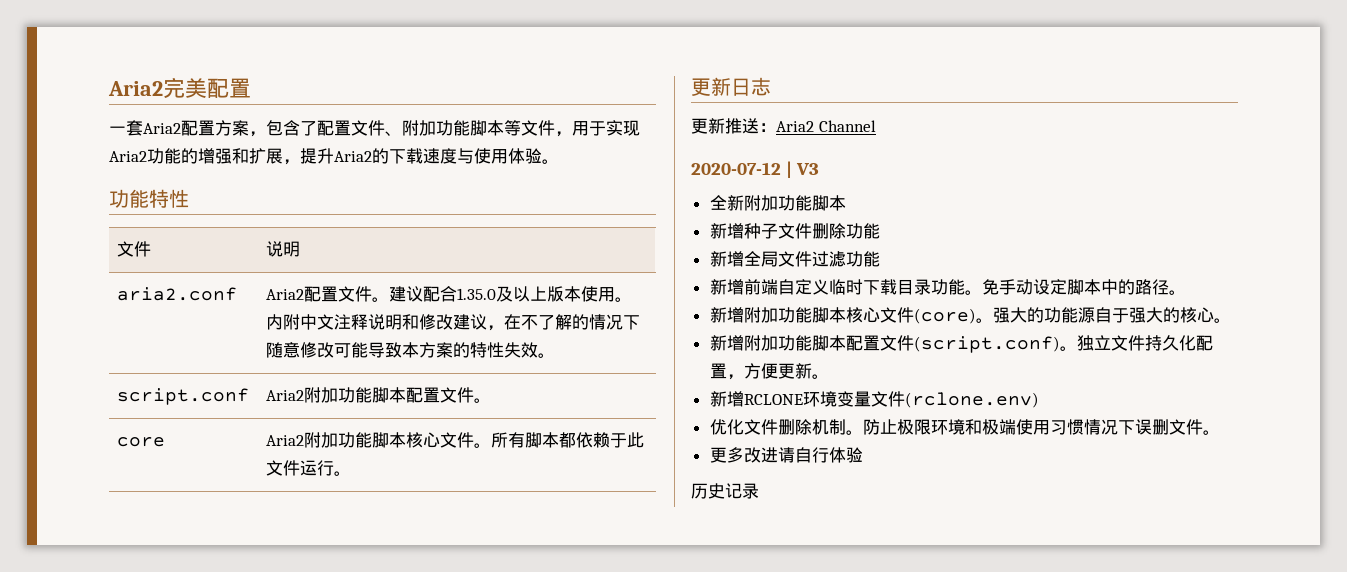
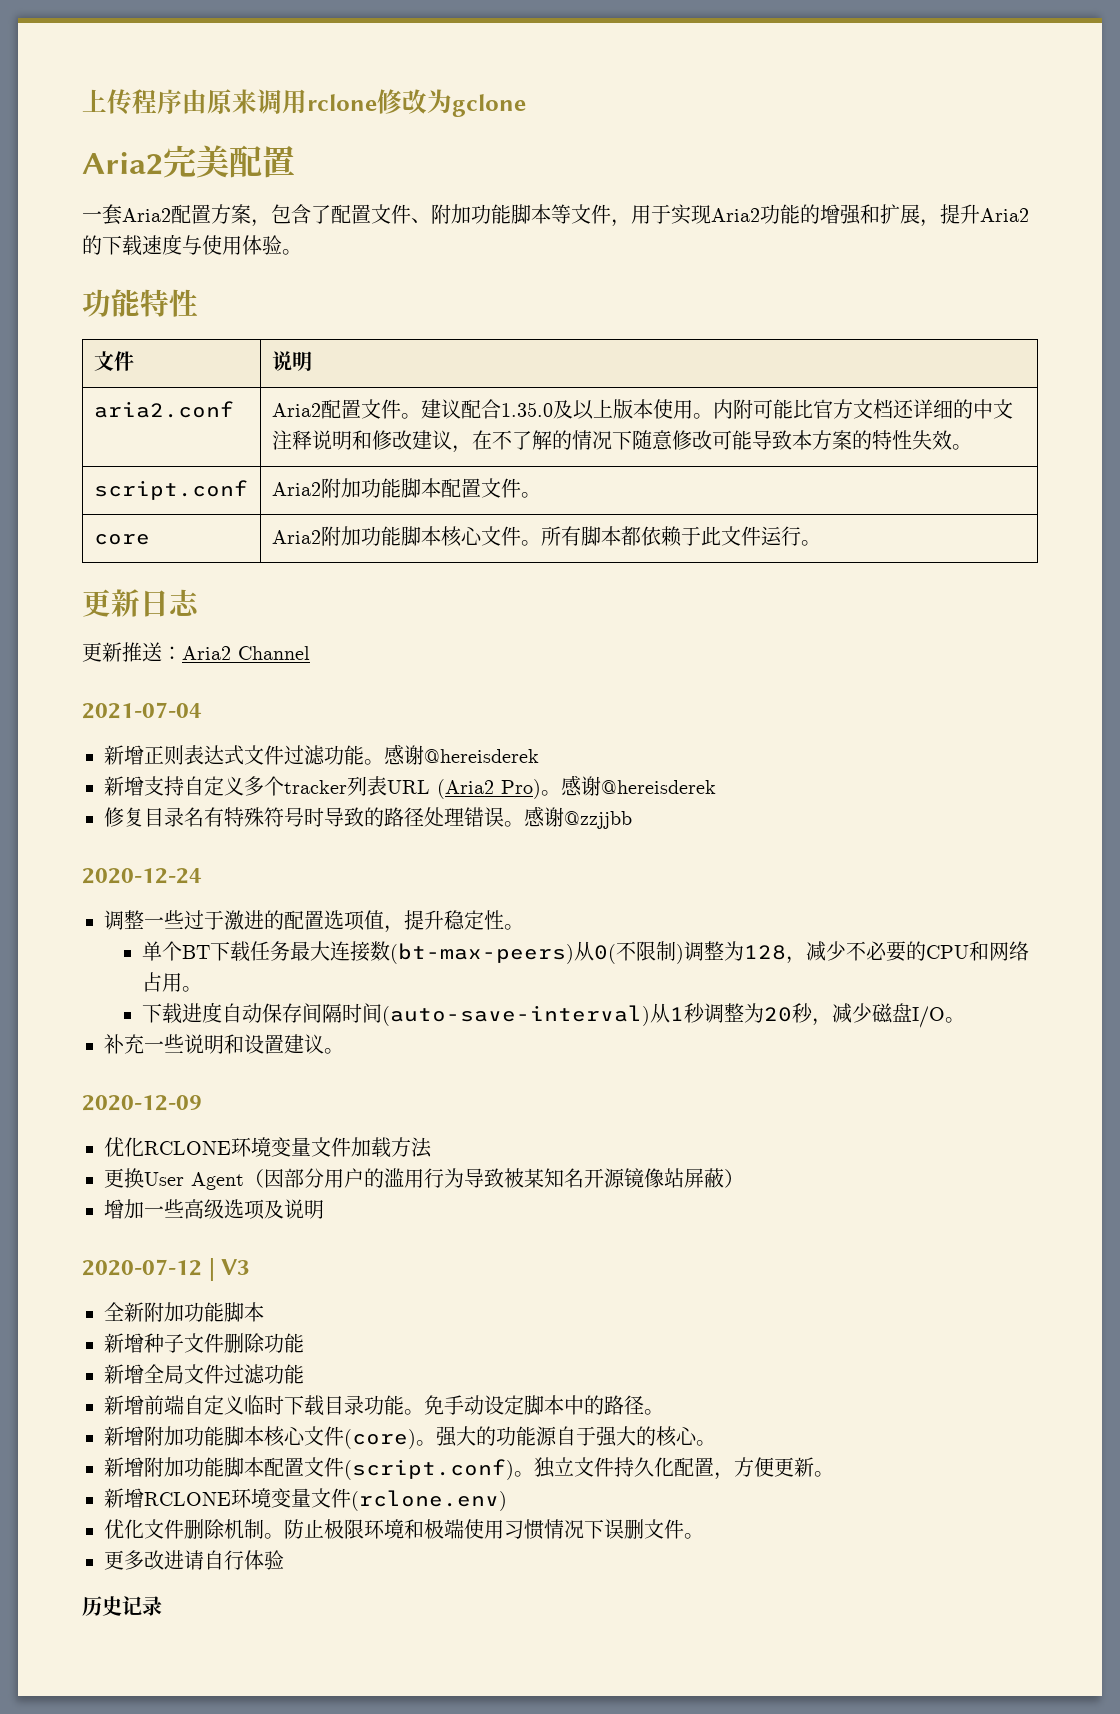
(108, 88) none -> [82,89,526,117] 上传程序由原来调用rclone修改为gclone //
(301, 322) none -> [752,399,973,419] 可能比官方文档还详细的
(876, 126) none -> [82,702,202,719] [104,744,539,765] [104,775,716,799] [104,806,632,829] [82,868,202,884] [104,910,524,933] [141,941,1029,964] [141,972,202,992] [141,1002,965,1028] [104,1034,344,1054] [82,1095,202,1111] [104,1137,432,1158] [104,1168,744,1190] [104,1199,324,1220] // 2021-07-04 // 新增正则表达式文件过滤功能。感谢@hereisderek // 新增支持自定义多个tracker列表URL (Aria2 Pro)。感谢@hereisderek // 修复目录名有特殊符号时导致的路径处理错误。感谢@zzjjbb // 2020-12-24 // 调整一些过于激进的配置选项值，提升稳定性。 // 单个BT下载任务最大连接数(bt-max-peers)从0(不限制)调整为128，减少不必要的CPU和网络占用。 // 下载进度自动保存间隔时间(auto-save-interval)从1秒调整为20秒，减少磁盘I/O。 // 补充一些说明和设置建议。 // 2020-12-09 // 优化RCLONE环境变量文件加载方法 // 更换User Agent（因部分用户的滥用行为导致被某知名开源镜像站屏蔽） // 增加一些高级选项及说明

